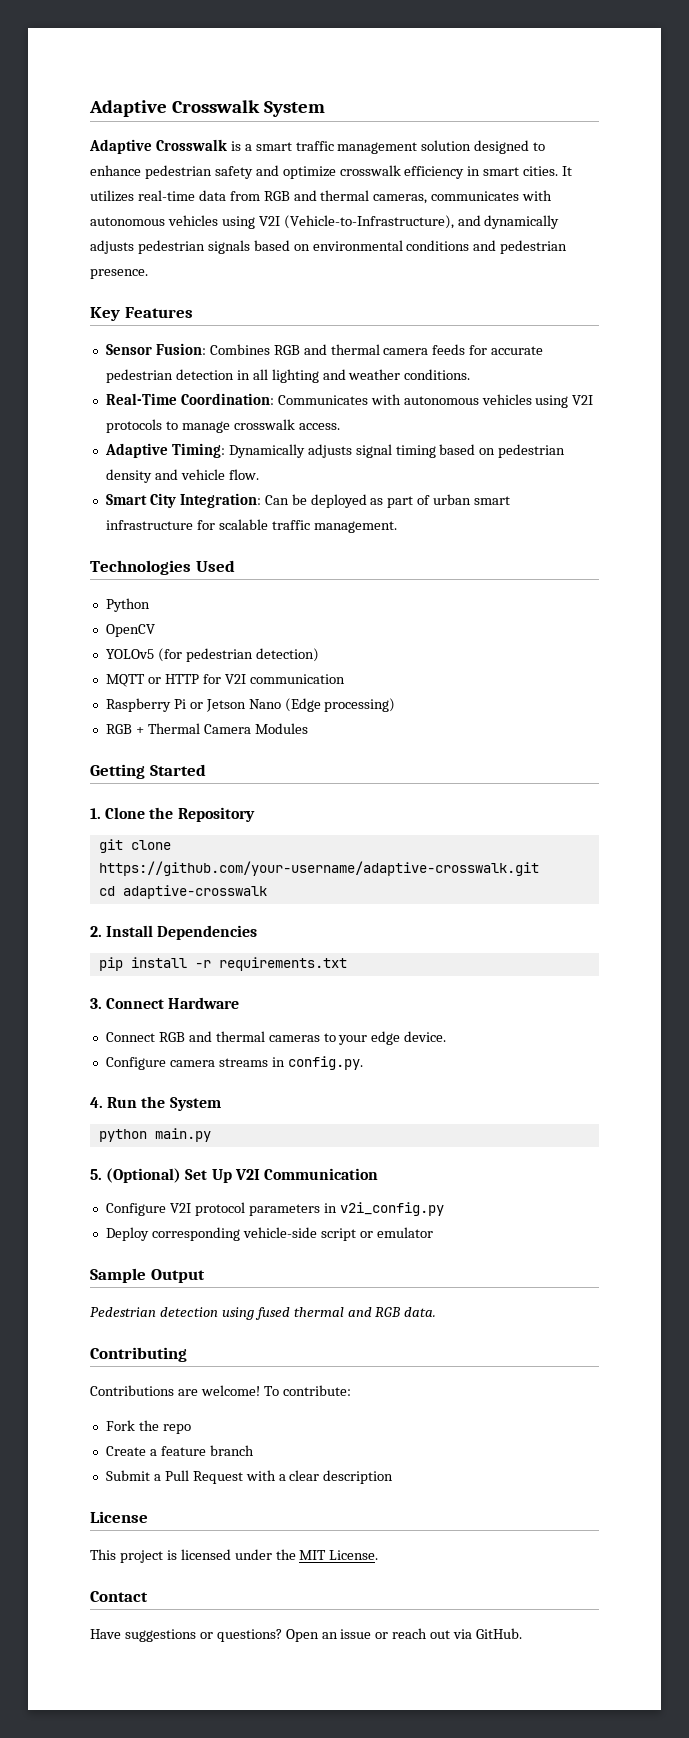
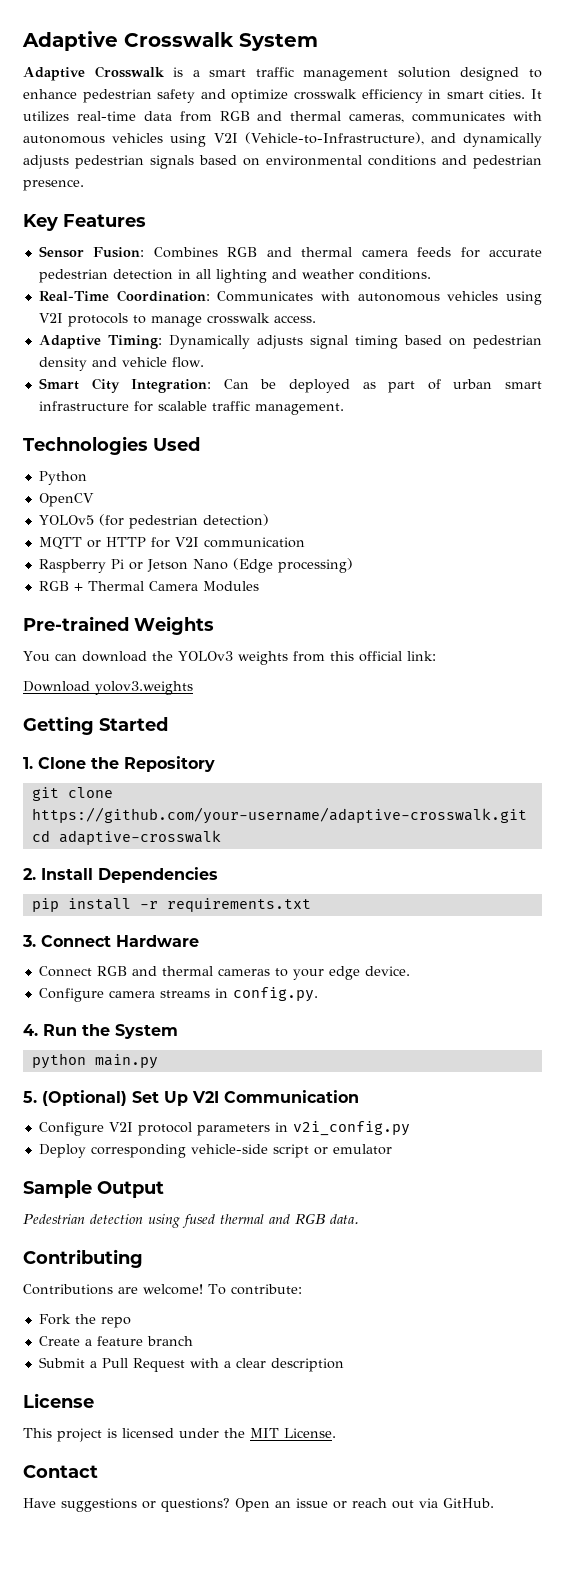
(308, 728) none -> [23,616,214,635] [23,651,436,665] [23,681,193,695] // Pre-trained Weights // You can download the YOLOv3 weights from this official link: // Download yolov3.weights

